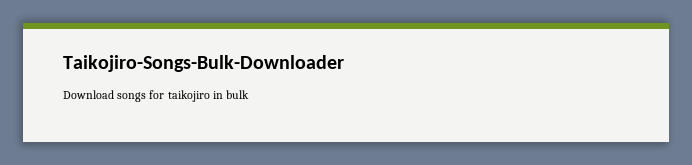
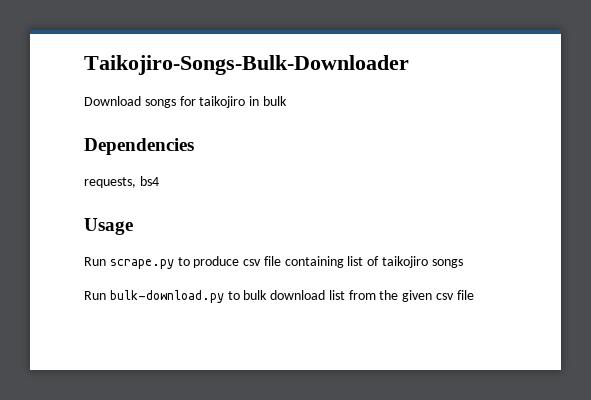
(250, 94) none -> [84,138,194,155] [84,176,159,188] [84,218,133,235] [84,256,463,269] [84,290,474,303] // Dependencies // requests, bs4 // Usage // Run scrape.py to produce csv file containing list of taikojiro songs // Run bulk-download.py to bulk download list from the given csv file

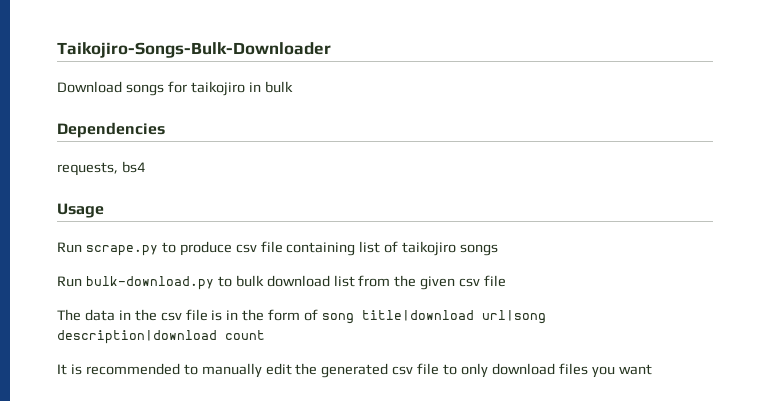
(474, 295) none -> [57,309,547,324] [57,330,265,344] [57,363,652,378] // The data in the csv file is in the form of song title|download url|song description|download count // It is recommended to manually edit the generated csv file to only download files you want

